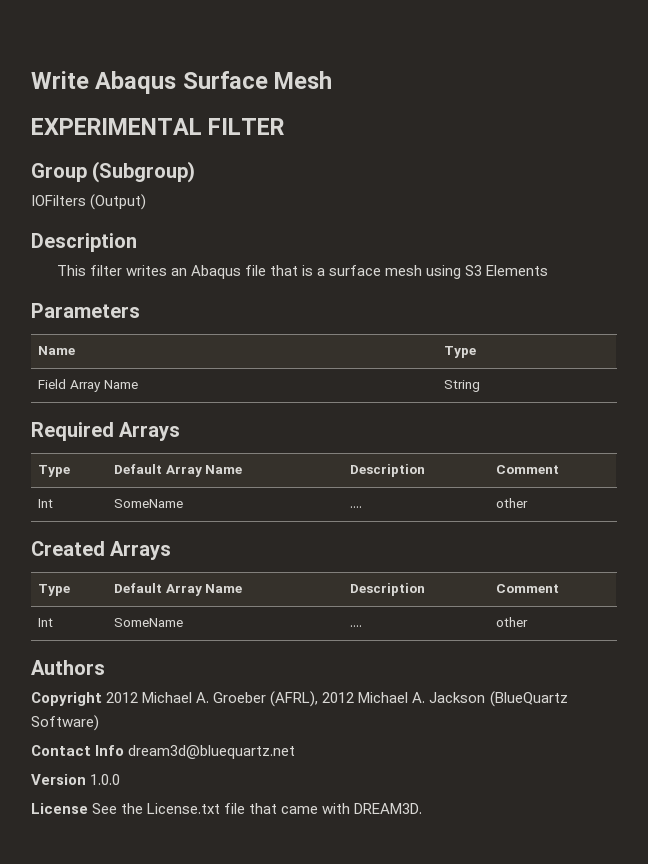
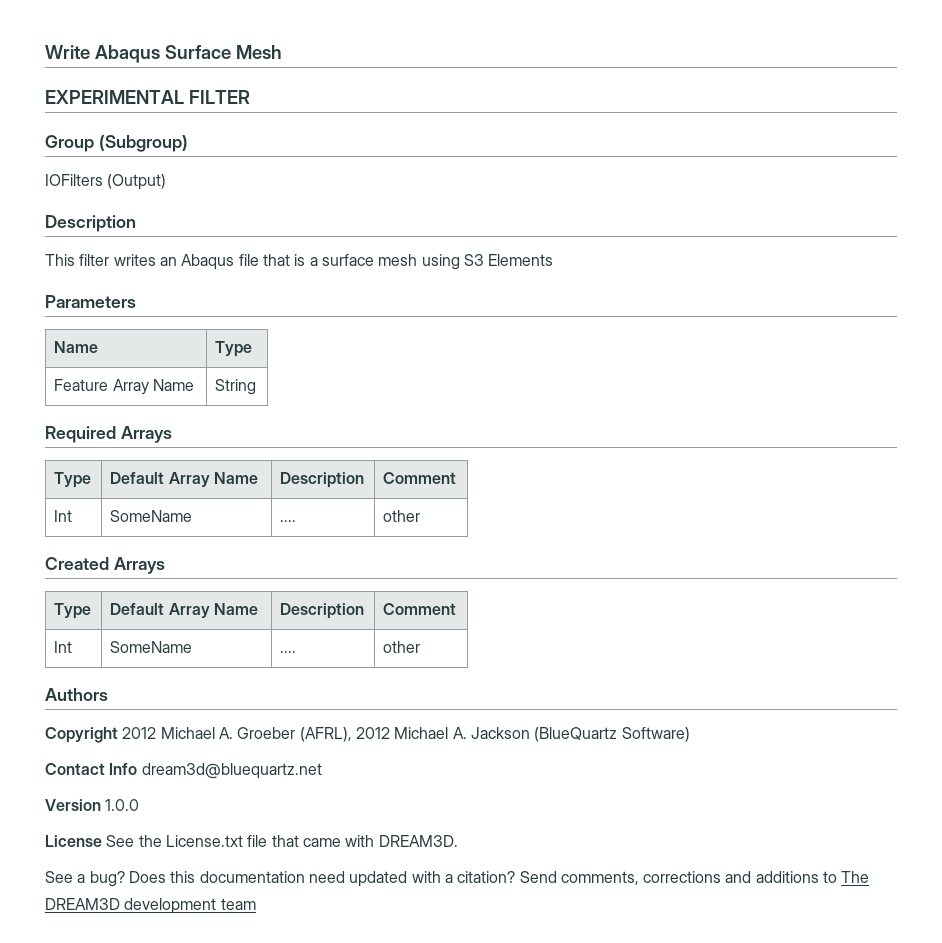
[37,379,66,389] Field -> [54,379,109,391] Feature
(423, 808) none -> [45,871,870,887] [45,898,256,914] // See a bug? Does this documentation need updated with a citation? Send comments, corrections and additions to The DREAM3D development team

